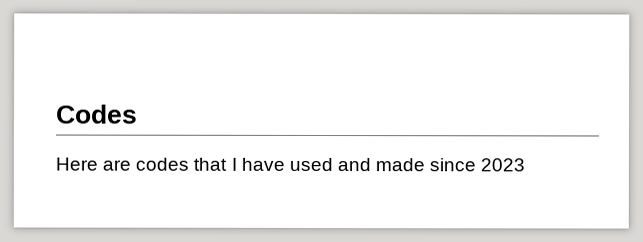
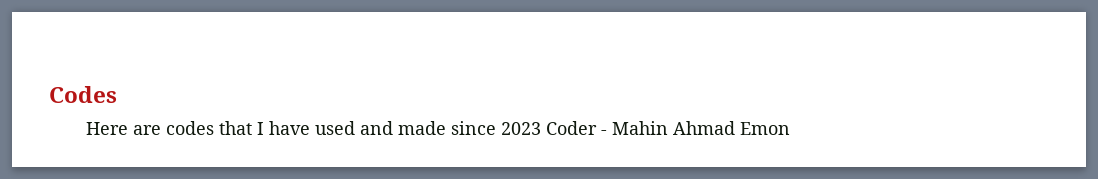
(526, 165) none -> [546,121,791,135] Coder - Mahin Ahmad Emon

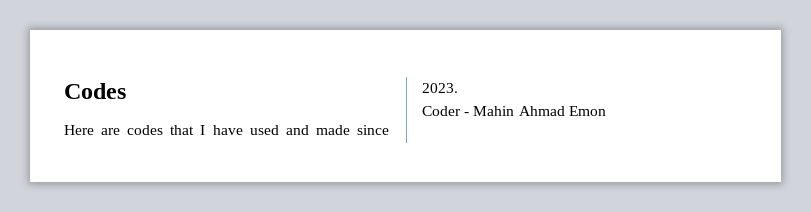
[501,122,542,135] 2023 -> [422,83,458,93] 2023. //

